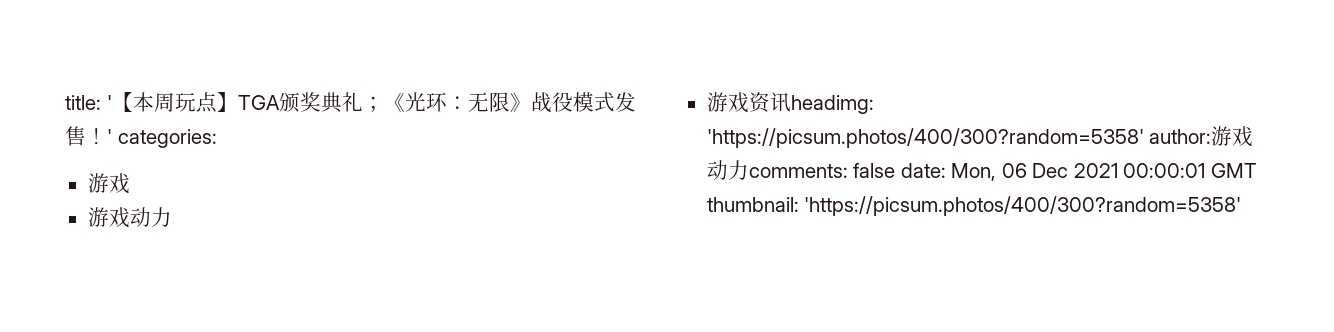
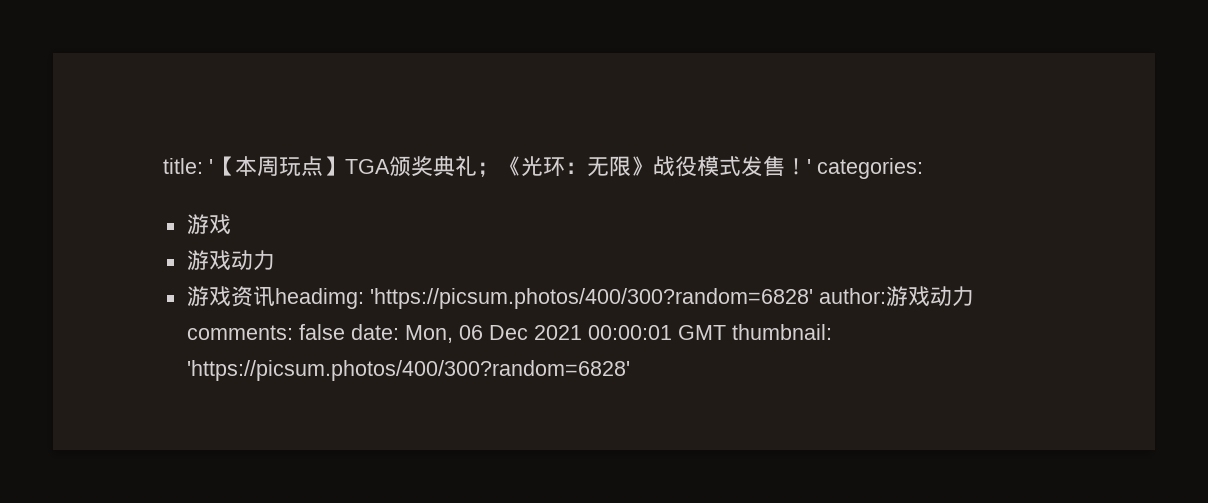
[706,128,1144,148] 'https://picsum.photos/400/300?random=5358' -> [369,288,813,309] 'https://picsum.photos/400/300?random=6828'
[804,196,1242,216] 'https://picsum.photos/400/300?random=5358' -> [186,360,630,381] 'https://picsum.photos/400/300?random=6828'

